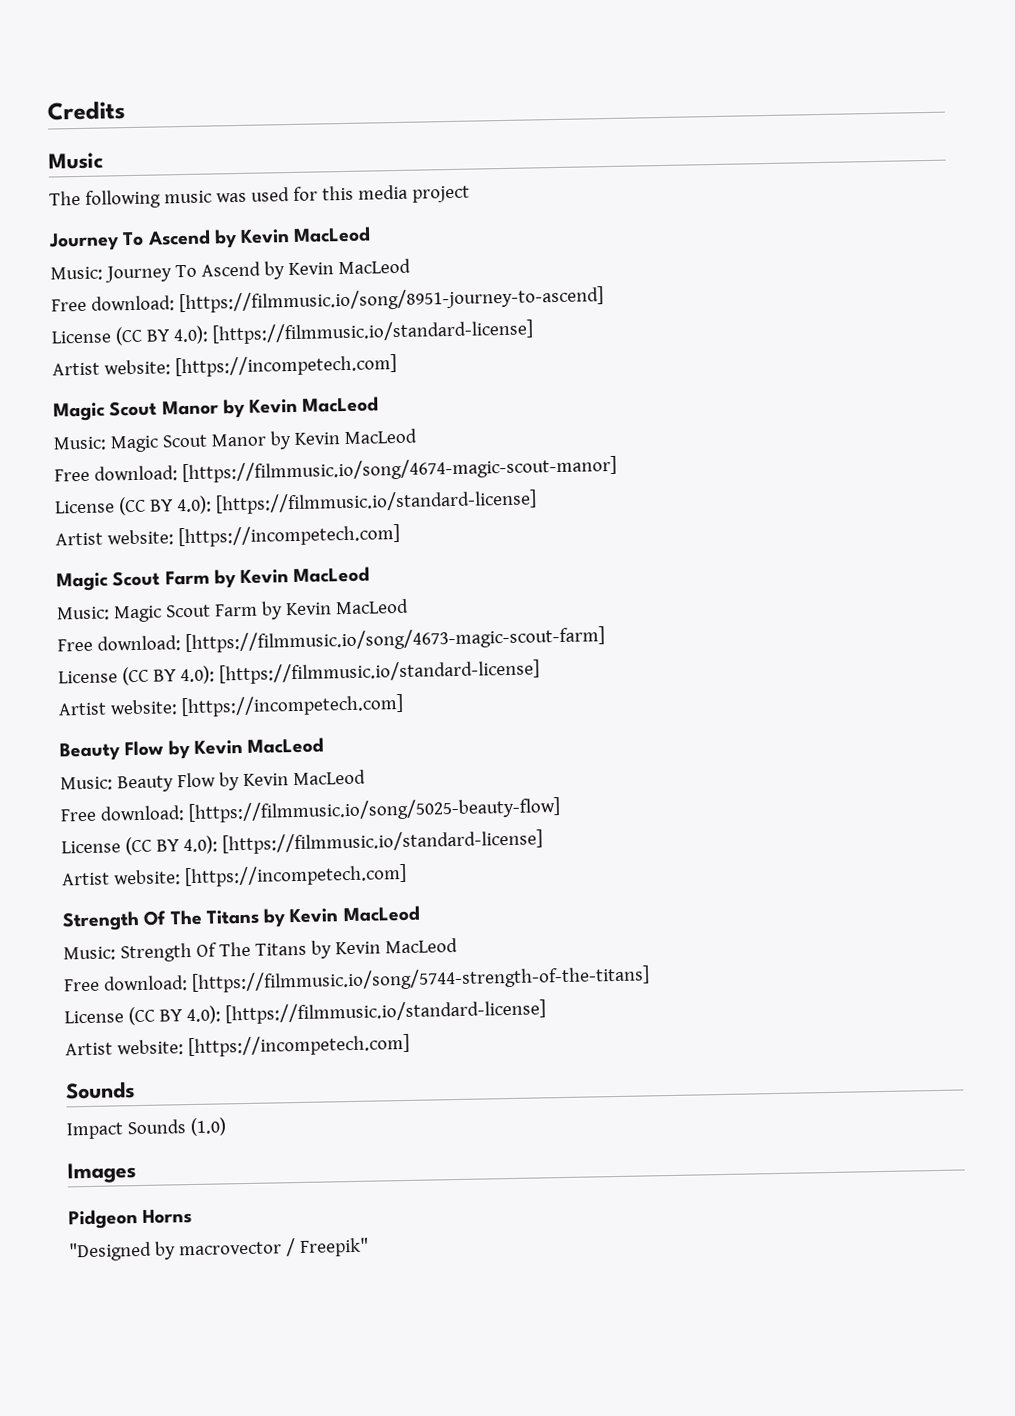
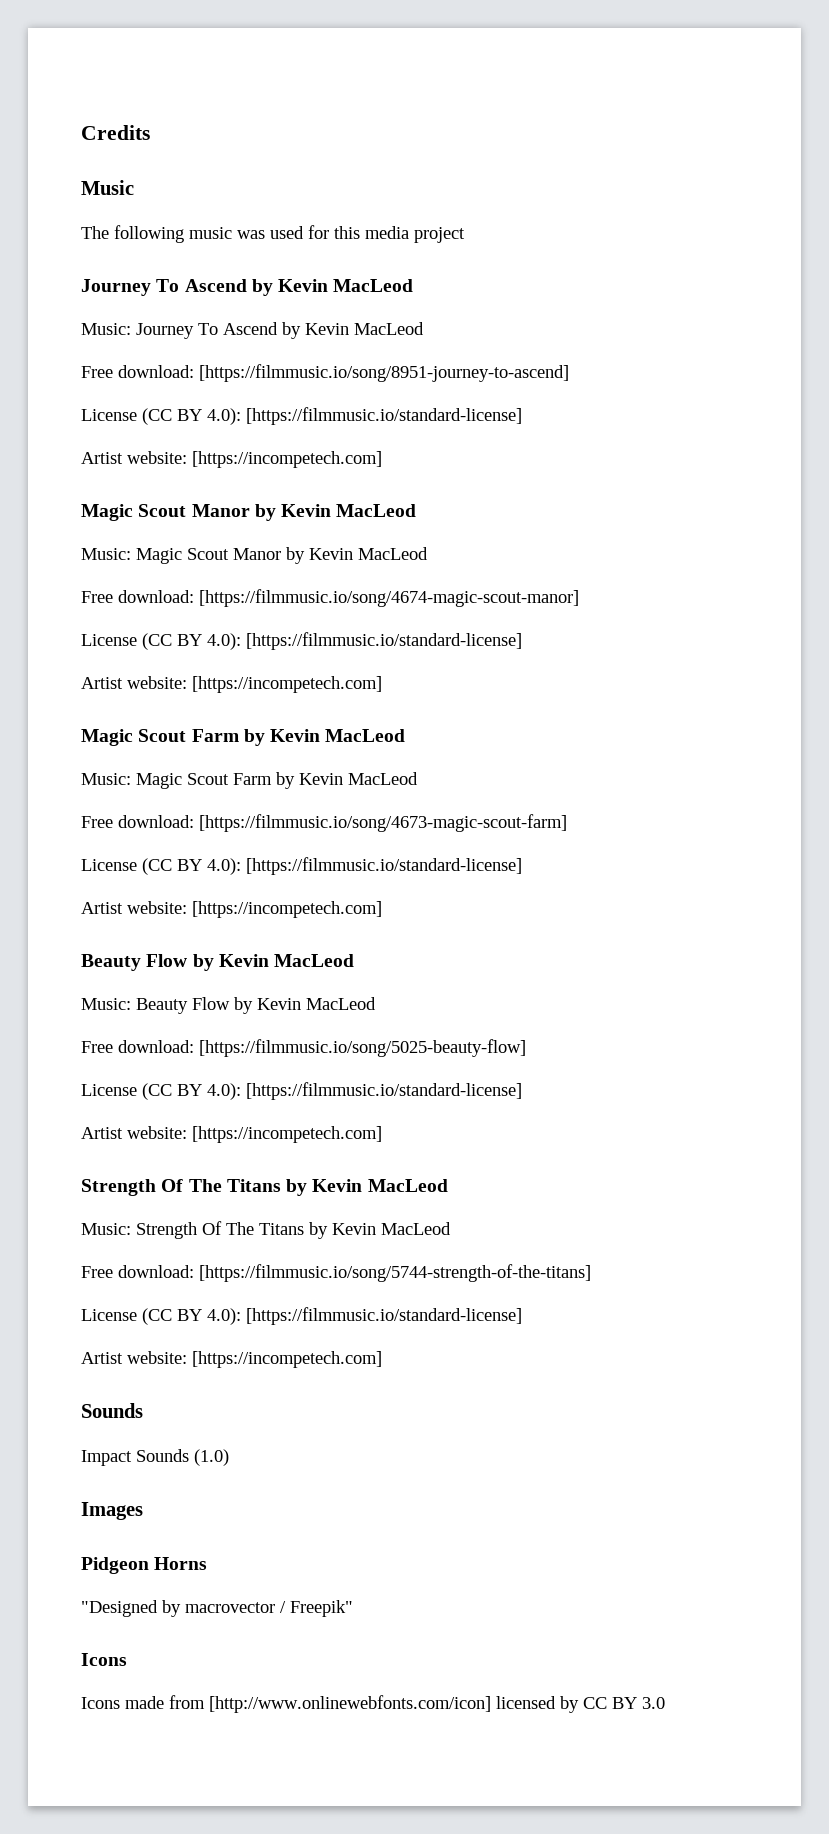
(369, 1247) none -> [81,1653,127,1666] [81,1695,665,1713] // Icons // Icons made from [http://www.onlinewebfonts.com/icon] licensed by CC BY 3.0

